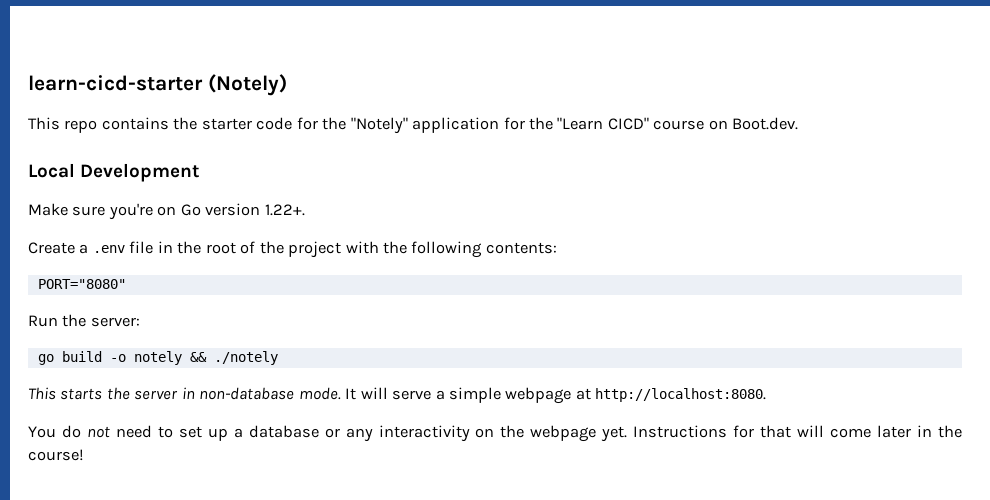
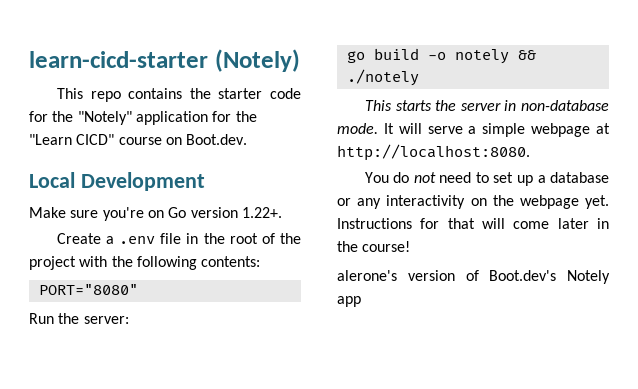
(84, 455) none -> [337,270,610,284] [337,296,361,307] // alerone's version of Boot.dev's Notely app

